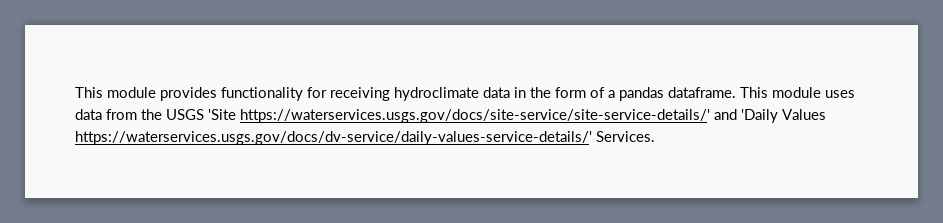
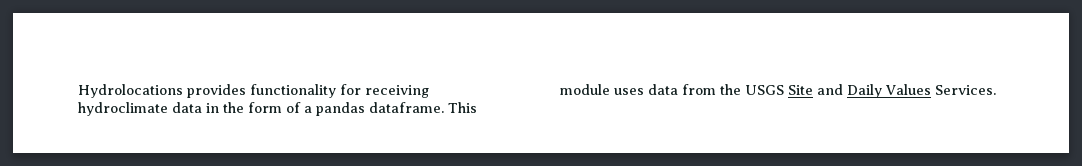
[75,87,156,98] This module -> [78,84,183,98] Hydrolocations
[208,109,826,123] [75,131,592,145] 'Site https://waterservices.usgs.gov/docs/site-service/site-service-details/' and 'Daily Values https://waterservices.usgs.gov/docs/dv-service/daily-values-service-details/' -> [788,84,931,98] Site and Daily Values

